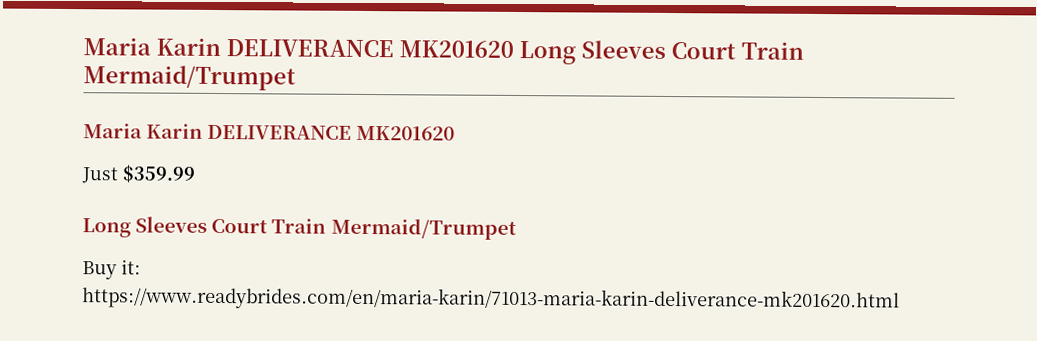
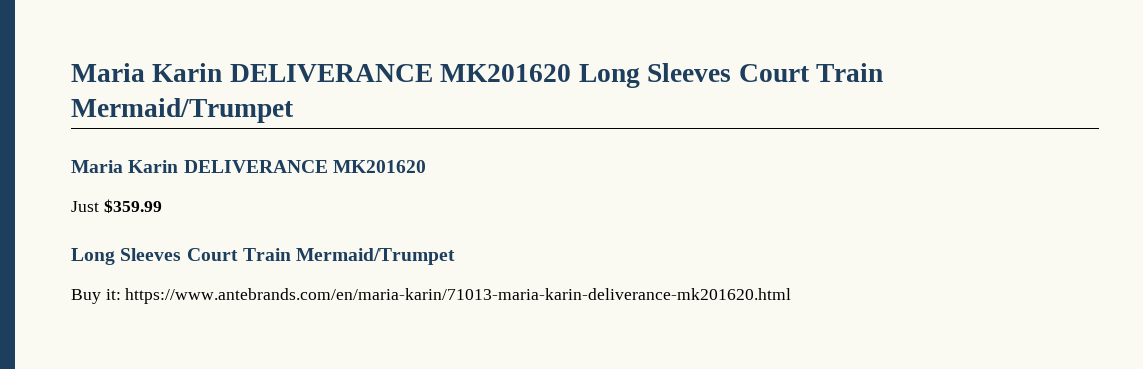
[82,286,900,313] https://www.readybrides.com/en/maria-karin/71013-maria-karin-deliverance-mk201620.html -> [125,288,792,304] https://www.antebrands.com/en/maria-karin/71013-maria-karin-deliverance-mk201620.html

